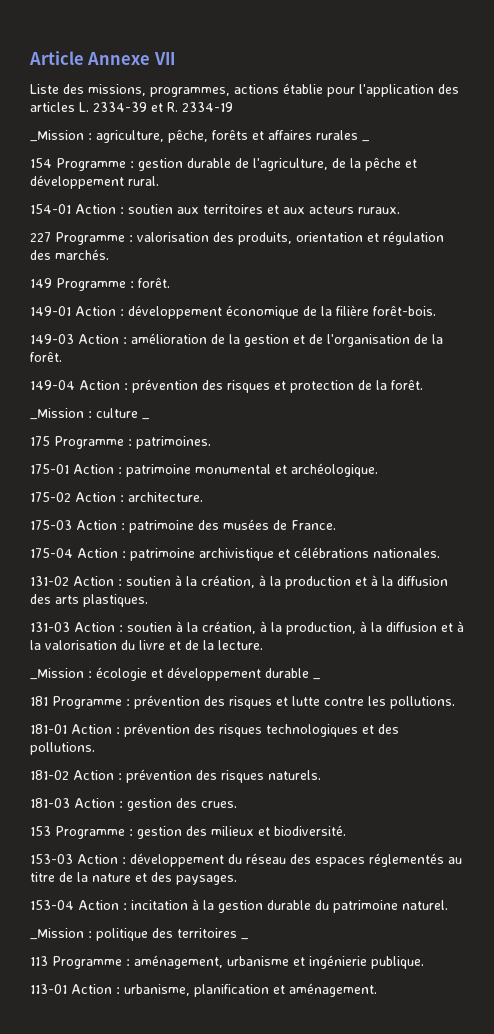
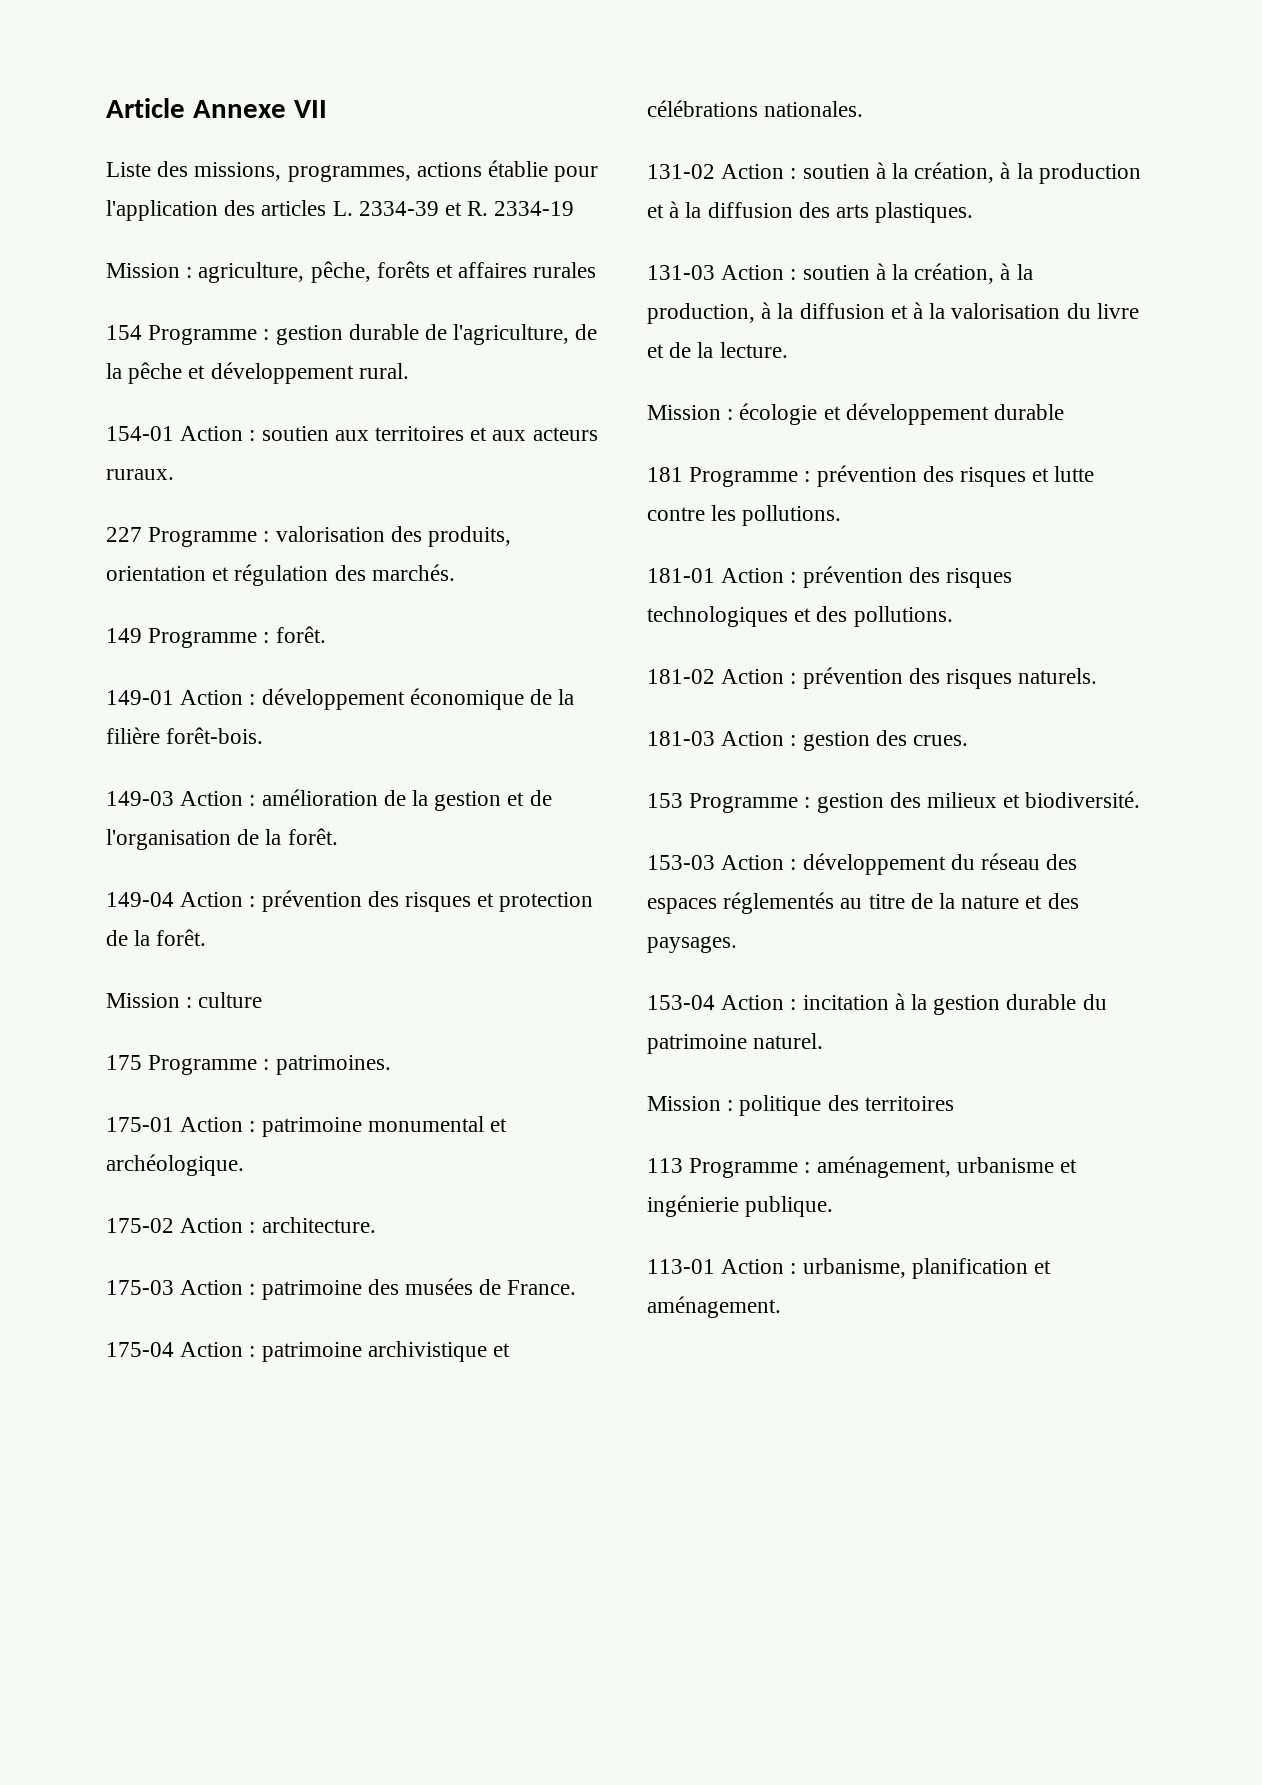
[30,130,84,142] _Mission -> [106,263,180,278] Mission
[362,140,370,142] _ -> (597, 270) none
[30,408,84,420] _Mission -> [106,993,180,1008] Mission
[142,418,150,420] _ -> (263, 1000) none
[30,668,84,680] _Mission -> [647,405,721,420] Mission
[313,678,321,680] _ -> (1065, 412) none
[30,928,84,940] _Mission -> [647,1096,721,1111] Mission
[241,938,249,940] _ -> (954, 1103) none

